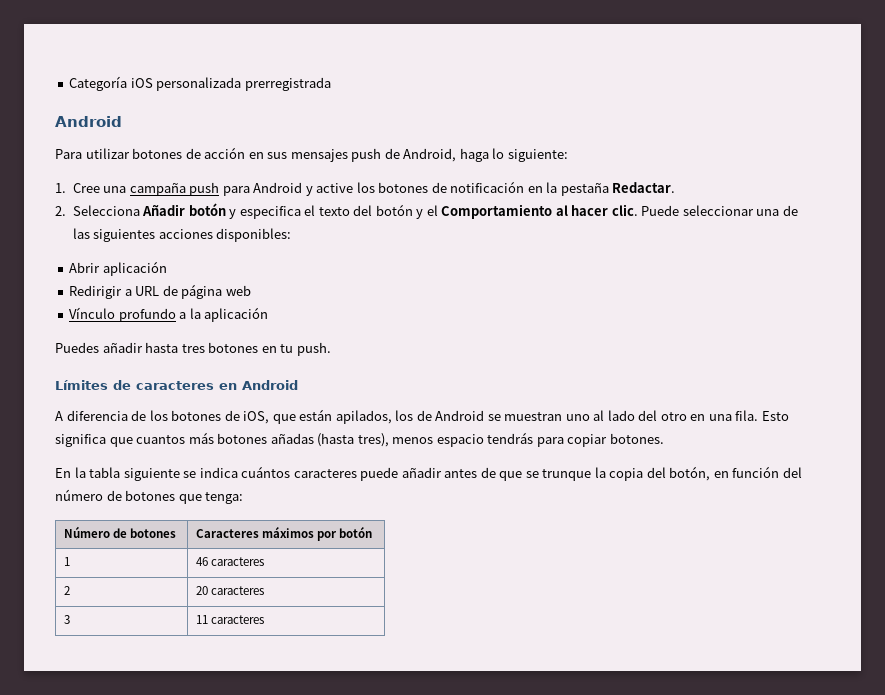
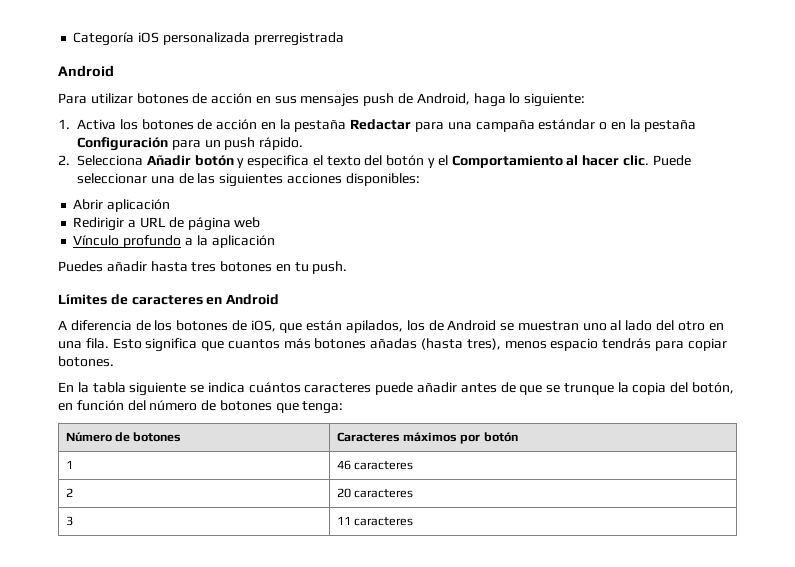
[72,181,676,196] Cree una campaña push para Android y active los botones de notificación en la pestaña Redactar. -> [77,119,697,132] [77,137,304,151] Activa los botones de acción en la pestaña Redactar para una campaña estándar o en la pestaña Configuración para un push rápido.

